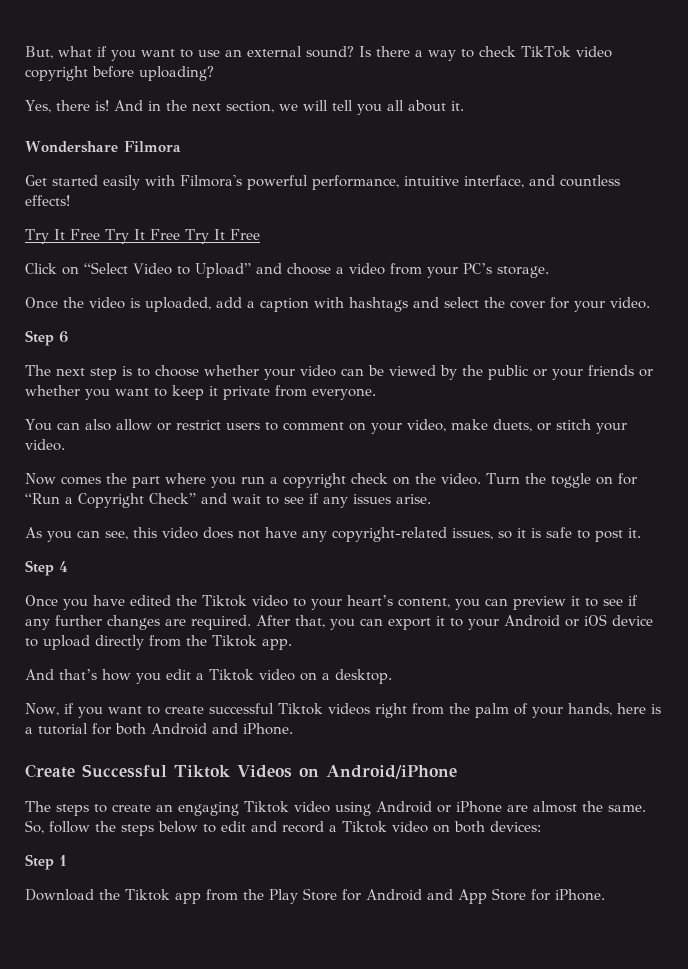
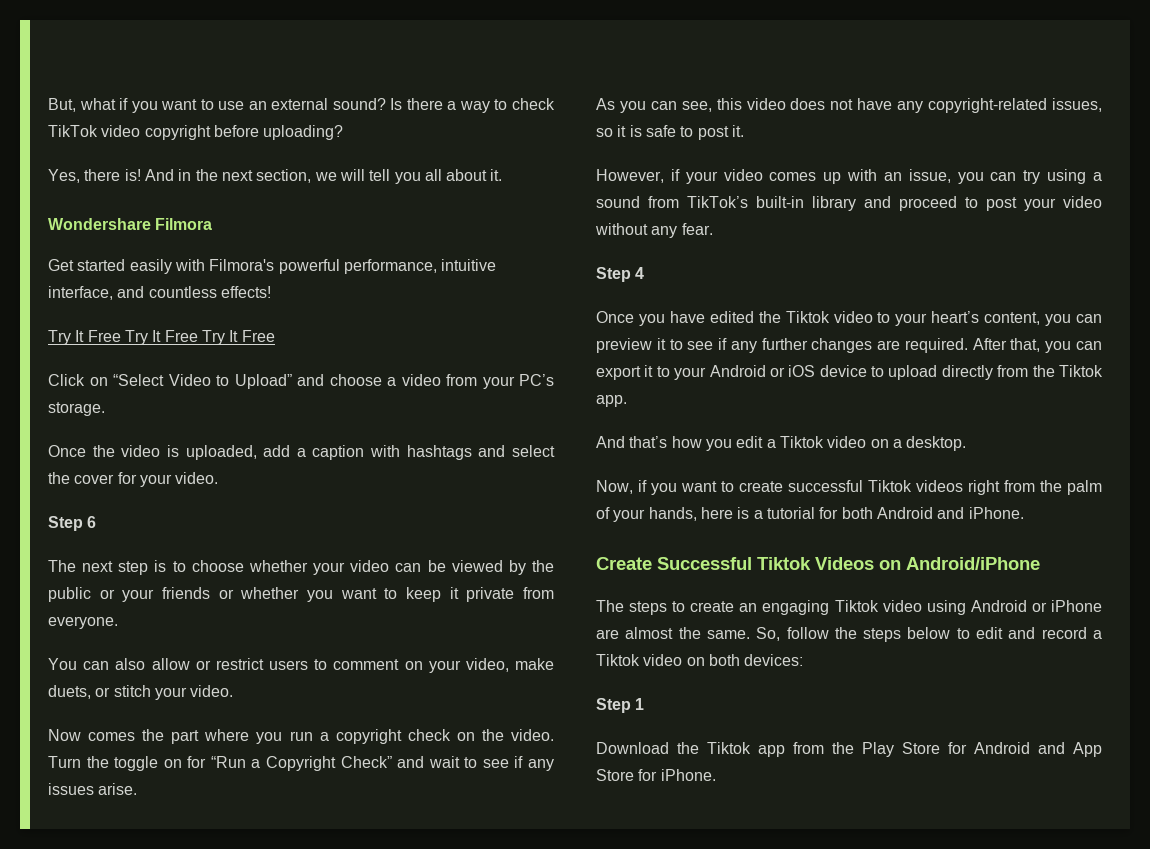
(641, 533) none -> [596,169,1102,184] [596,196,1102,211] [595,223,713,238] // However, if your video comes up with an issue, you can try using a sound from TikTok’s built-in library and proceed to post your video without any fear.

